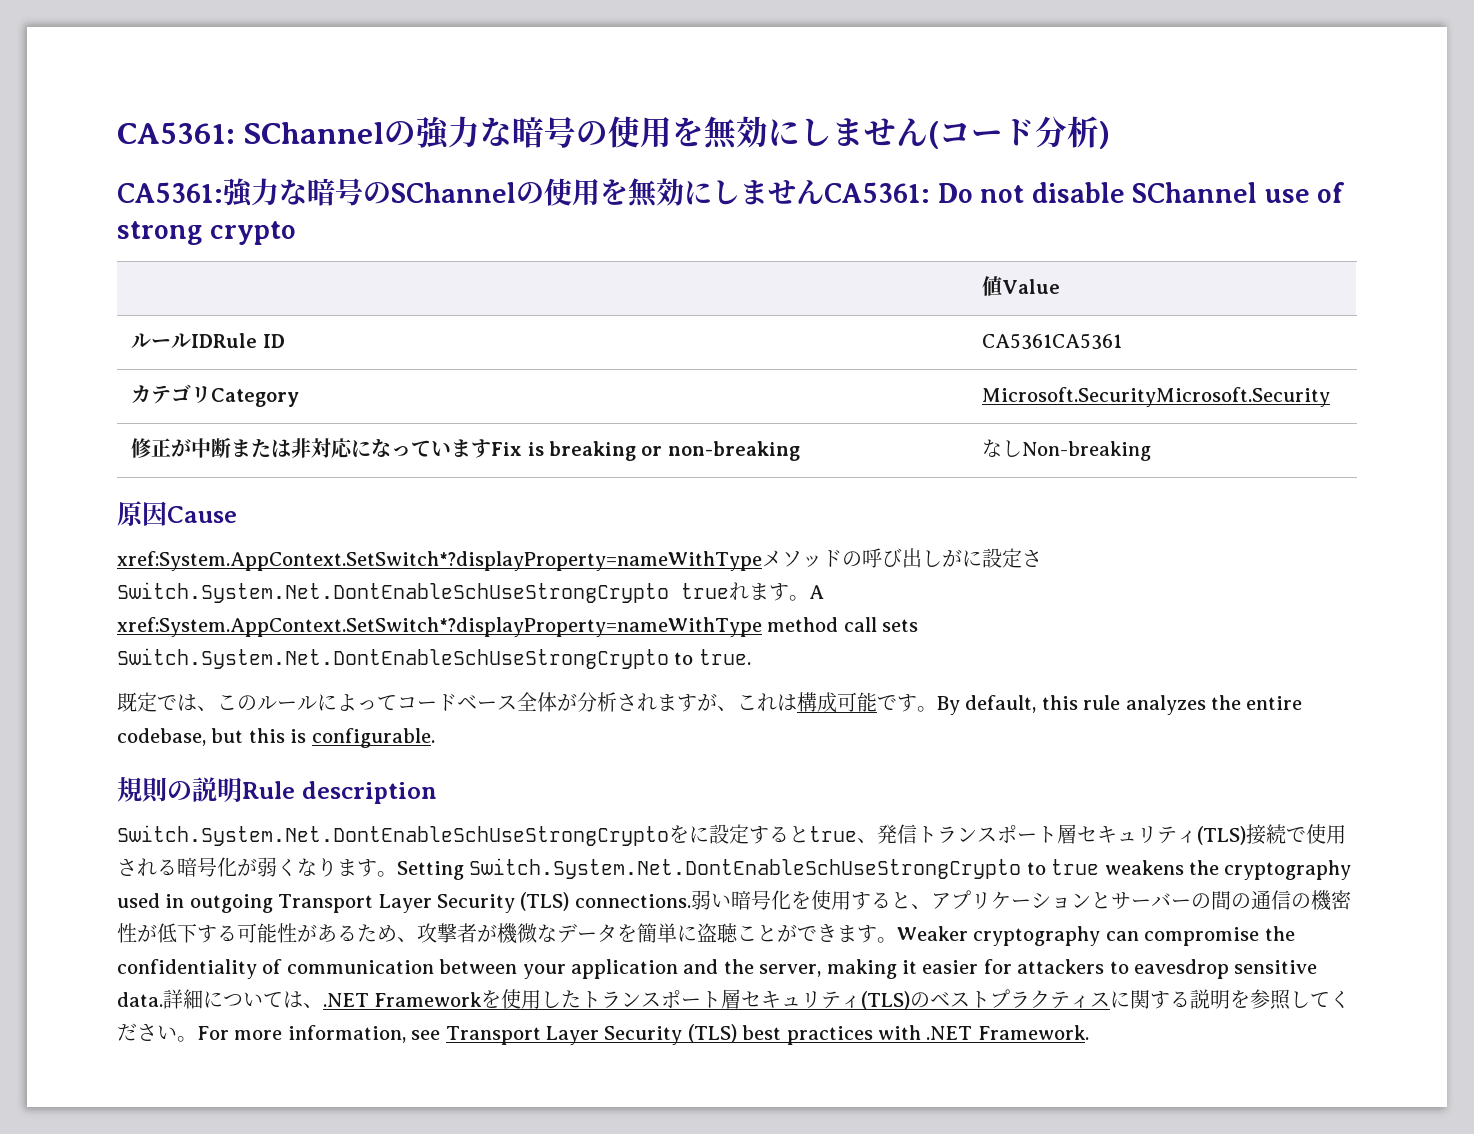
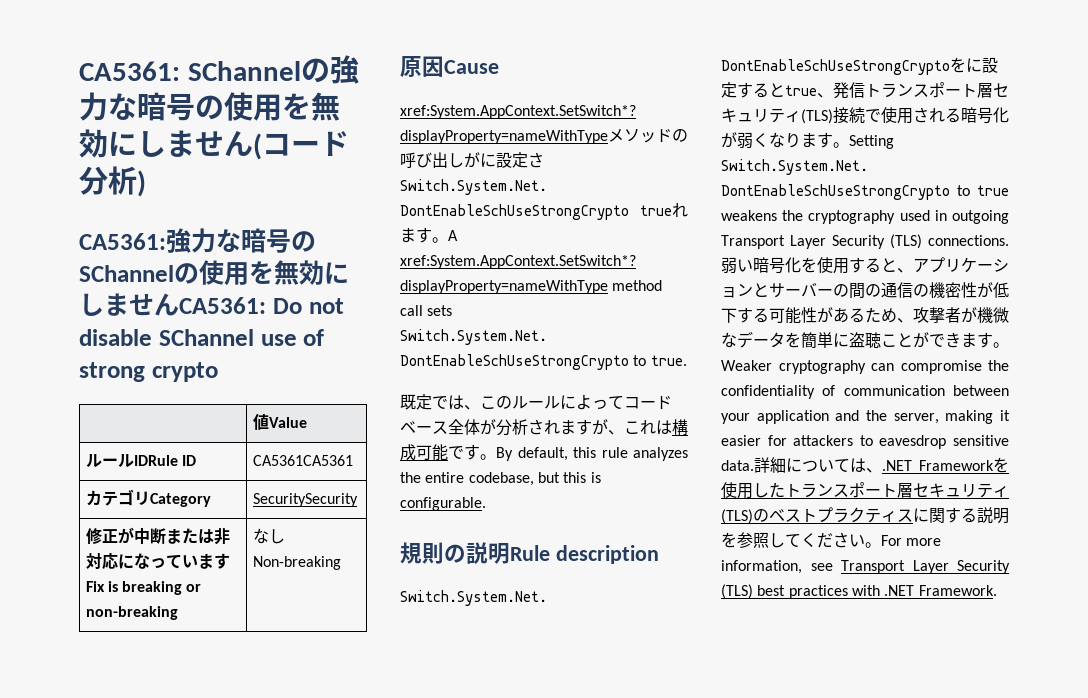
[982,387,1331,407] Microsoft.SecurityMicrosoft.Security -> [252,493,358,507] SecuritySecurity

